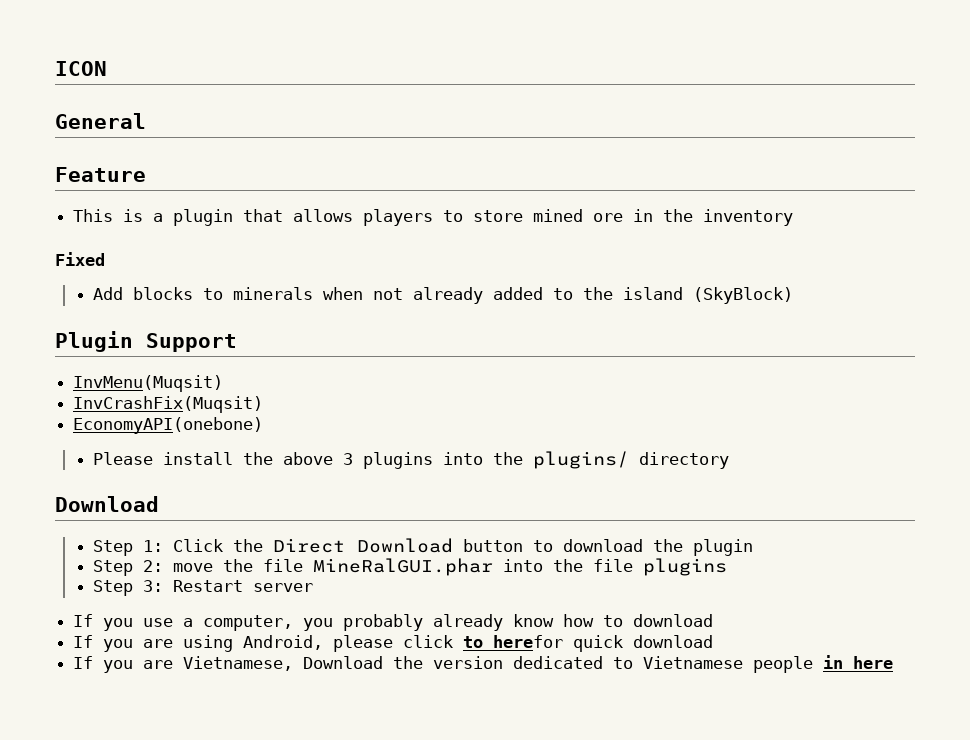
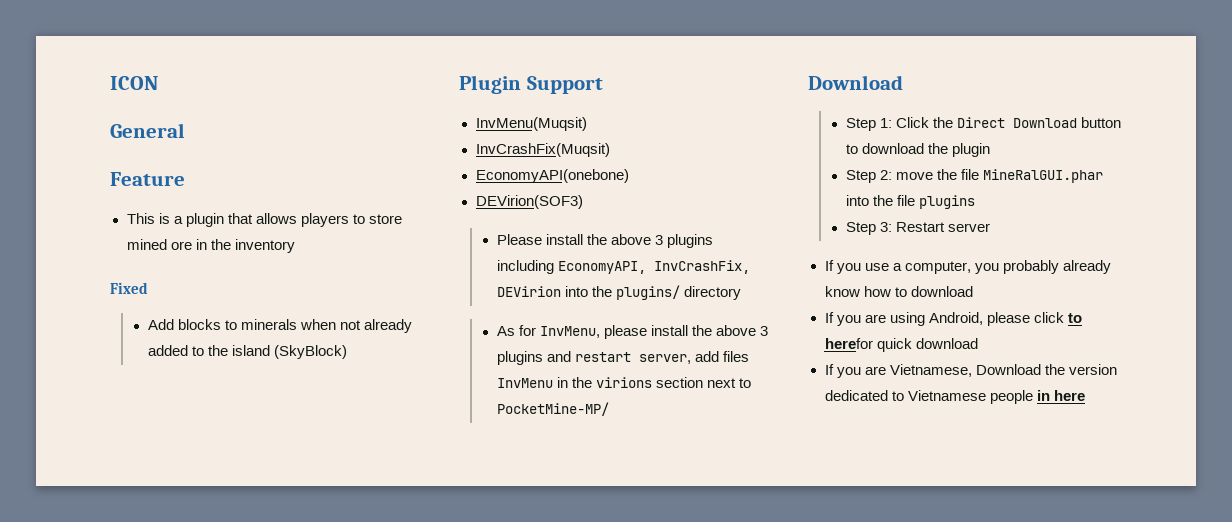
(264, 425) none -> [475,195,583,209] // DEVirion(SOF3)
(433, 460) none -> [496,260,750,274] [496,286,561,297] including EconomyAPI, InvCrashFix, DEVirion
(729, 460) none -> [496,325,769,339] [496,351,750,365] [496,377,752,388] [496,402,609,416] // As for InvMenu, please install the above 3 plugins and restart server, add files InvMenu in the virions section next to PocketMine-MP/

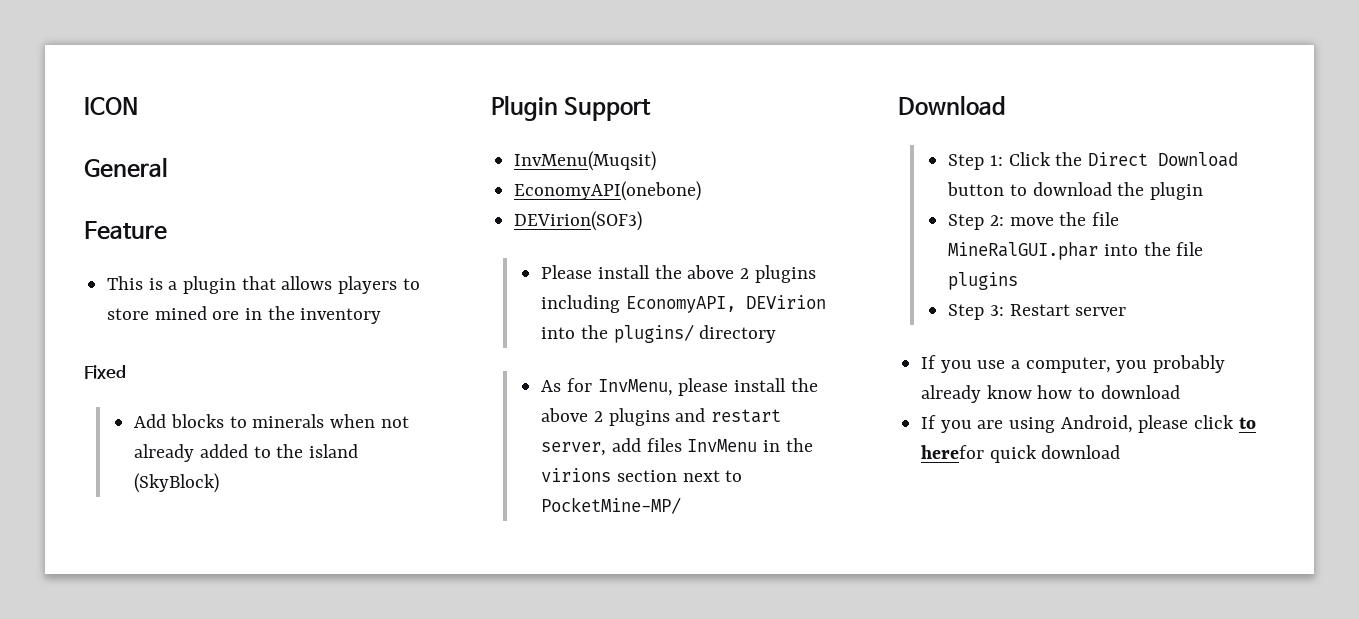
[475,143,610,157] // InvCrashFix(Muqsit) -> (657, 161) none
[655,235,664,245] 3 -> [739,268,749,279] 2
[653,260,750,274] InvCrashFix, -> (736, 304) none
[760,326,769,336] 3 -> [593,411,603,422] 2
[824,364,1117,378] [824,390,1085,404] // If you are Vietnamese, Download the version dedicated to Vietnamese people in here -> (1121, 452) none

